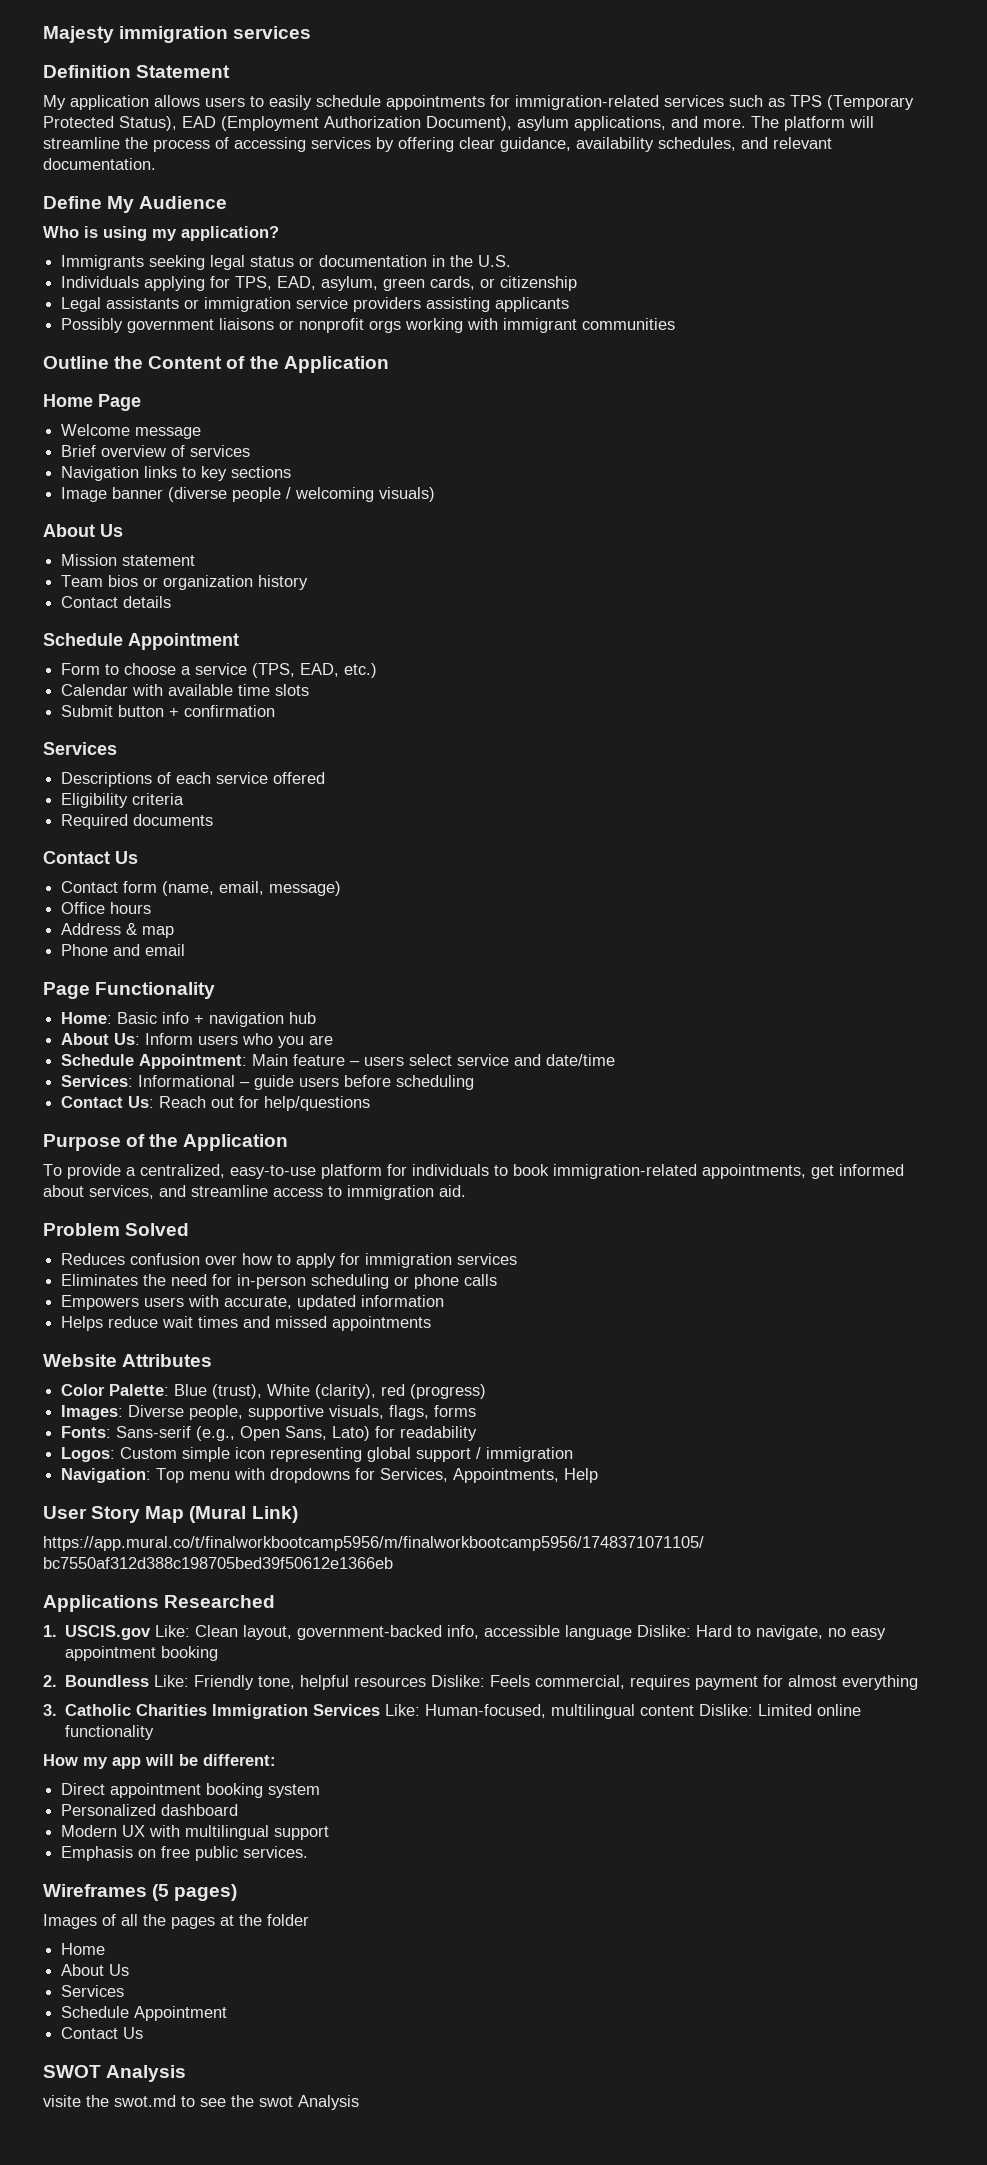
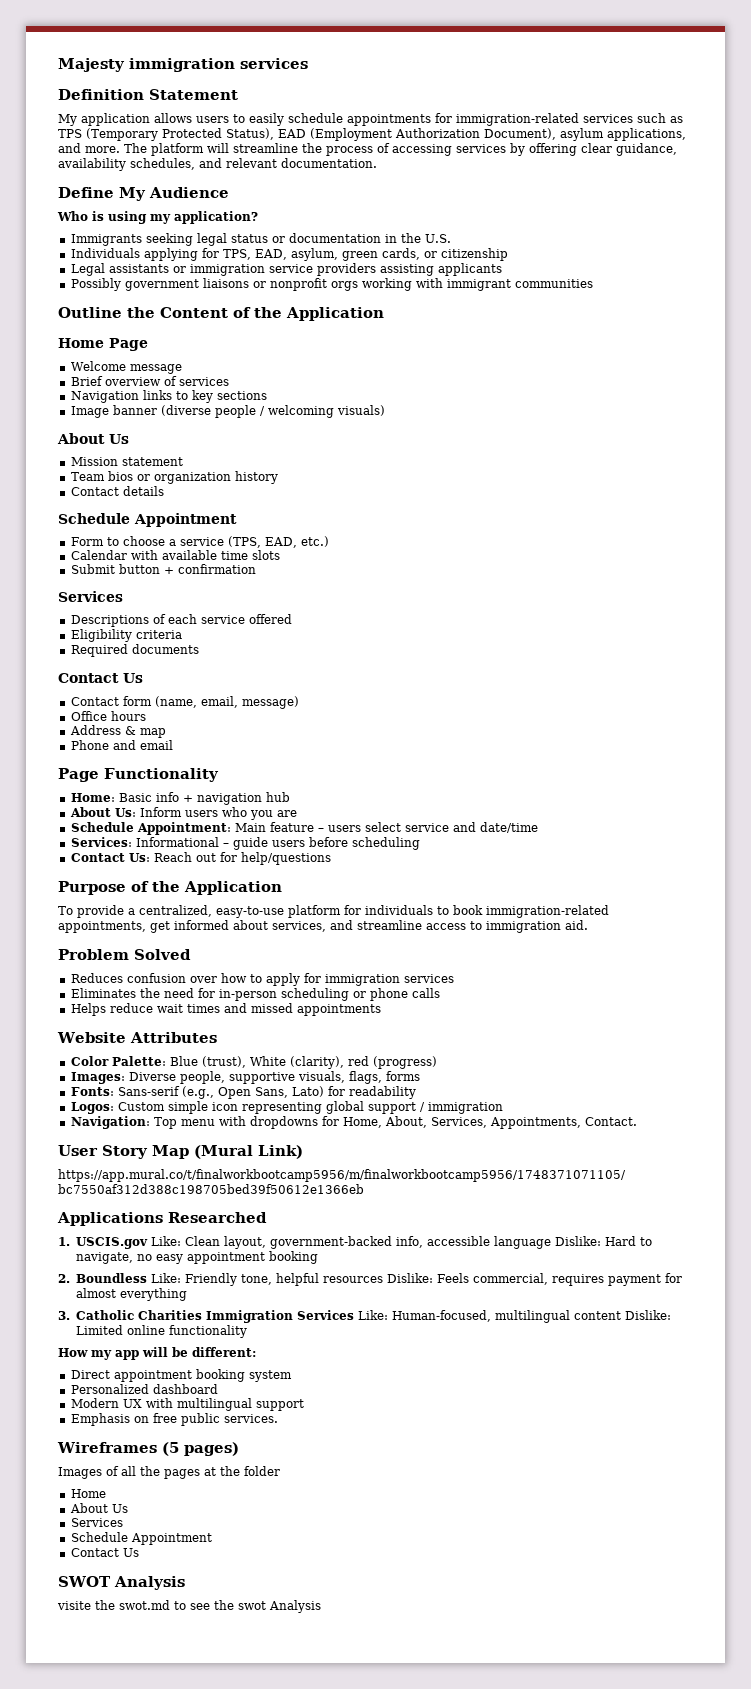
[61,1295,445,1310] // Empowers users with accurate, updated information -> (440, 993) none
(376, 1474) none -> [342,1116,427,1128] Home, About,
[564,1468,599,1483] Help -> [584,1117,637,1126] Contact.

